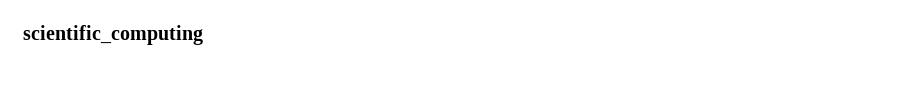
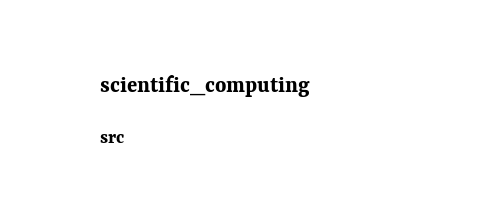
(203, 35) none -> [100,134,124,143] // src

